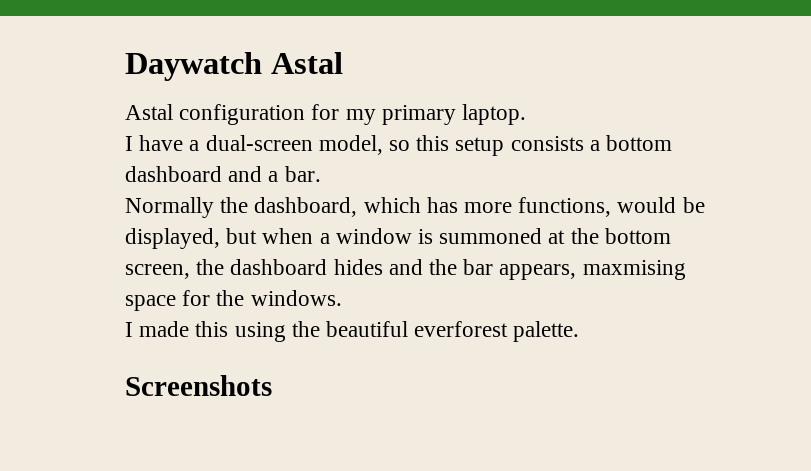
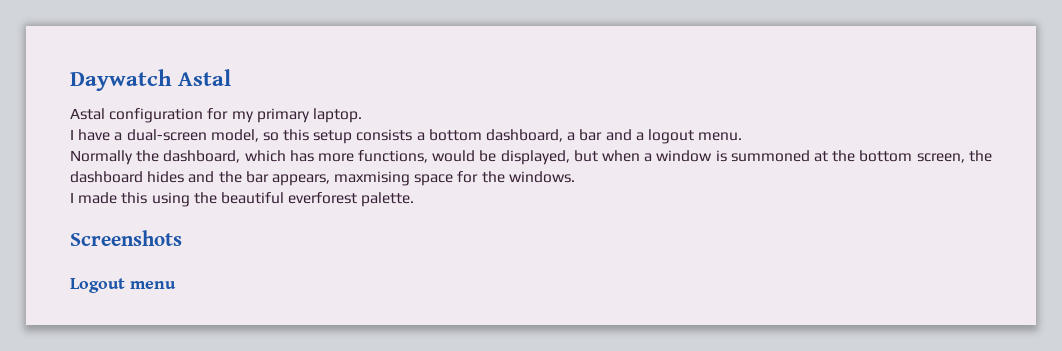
[125,166,321,182] dashboard and a bar. -> [486,129,743,144] dashboard, a bar and a logout menu.
(272, 385) none -> [70,278,176,293] // Logout menu

